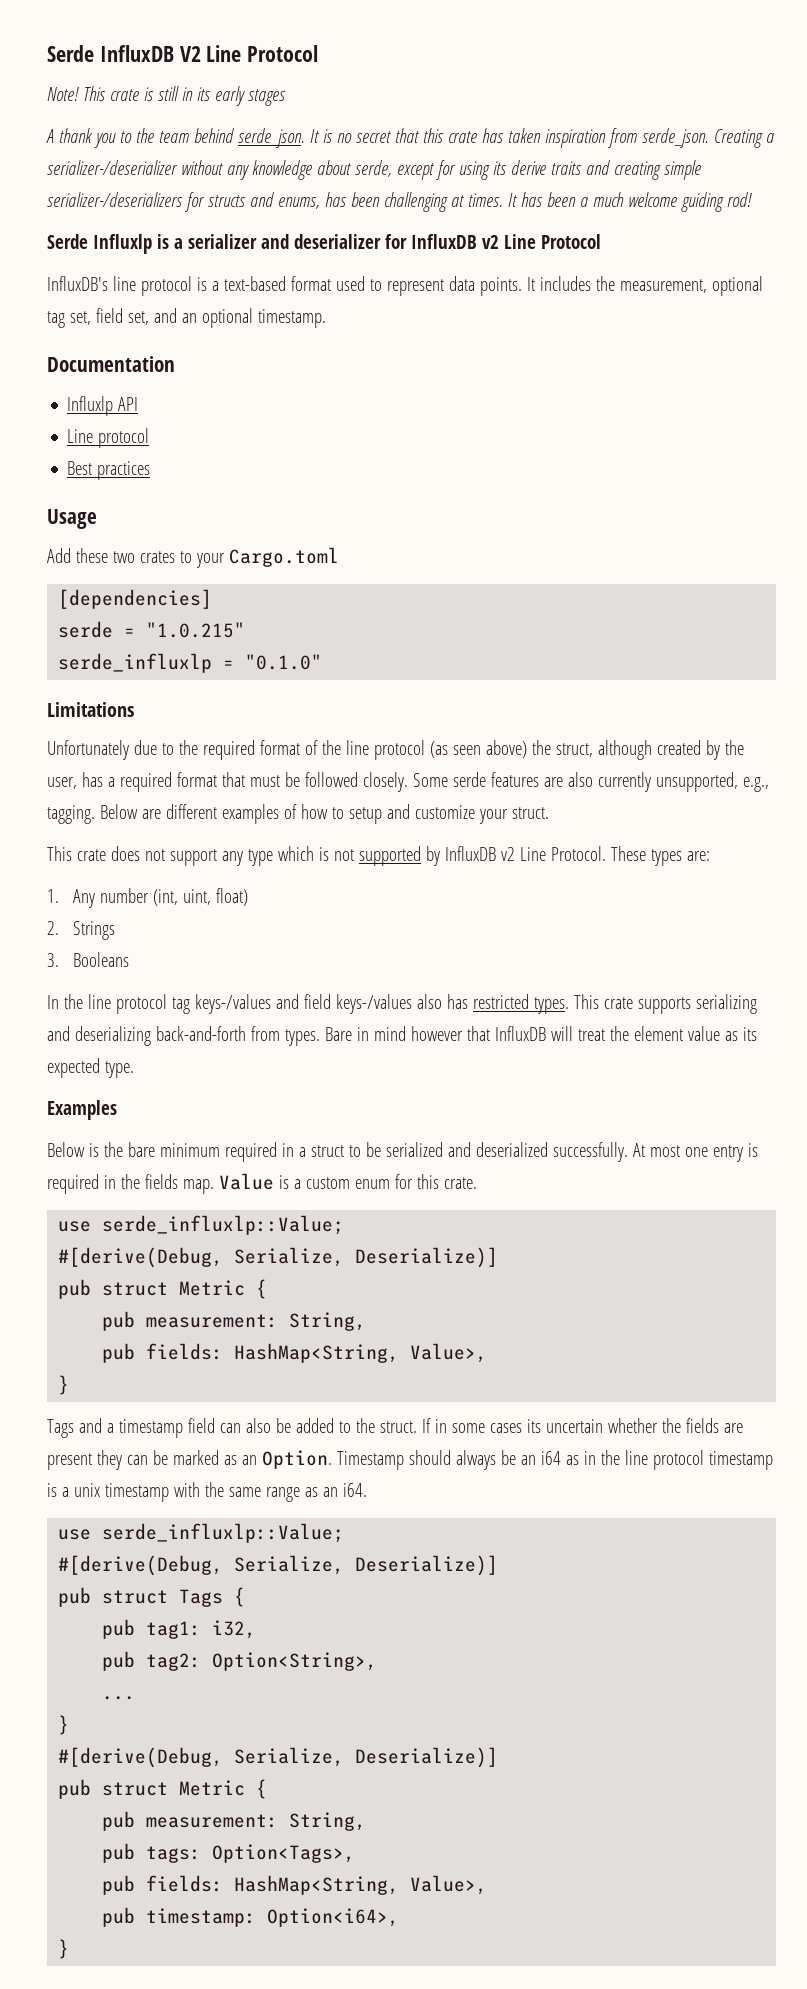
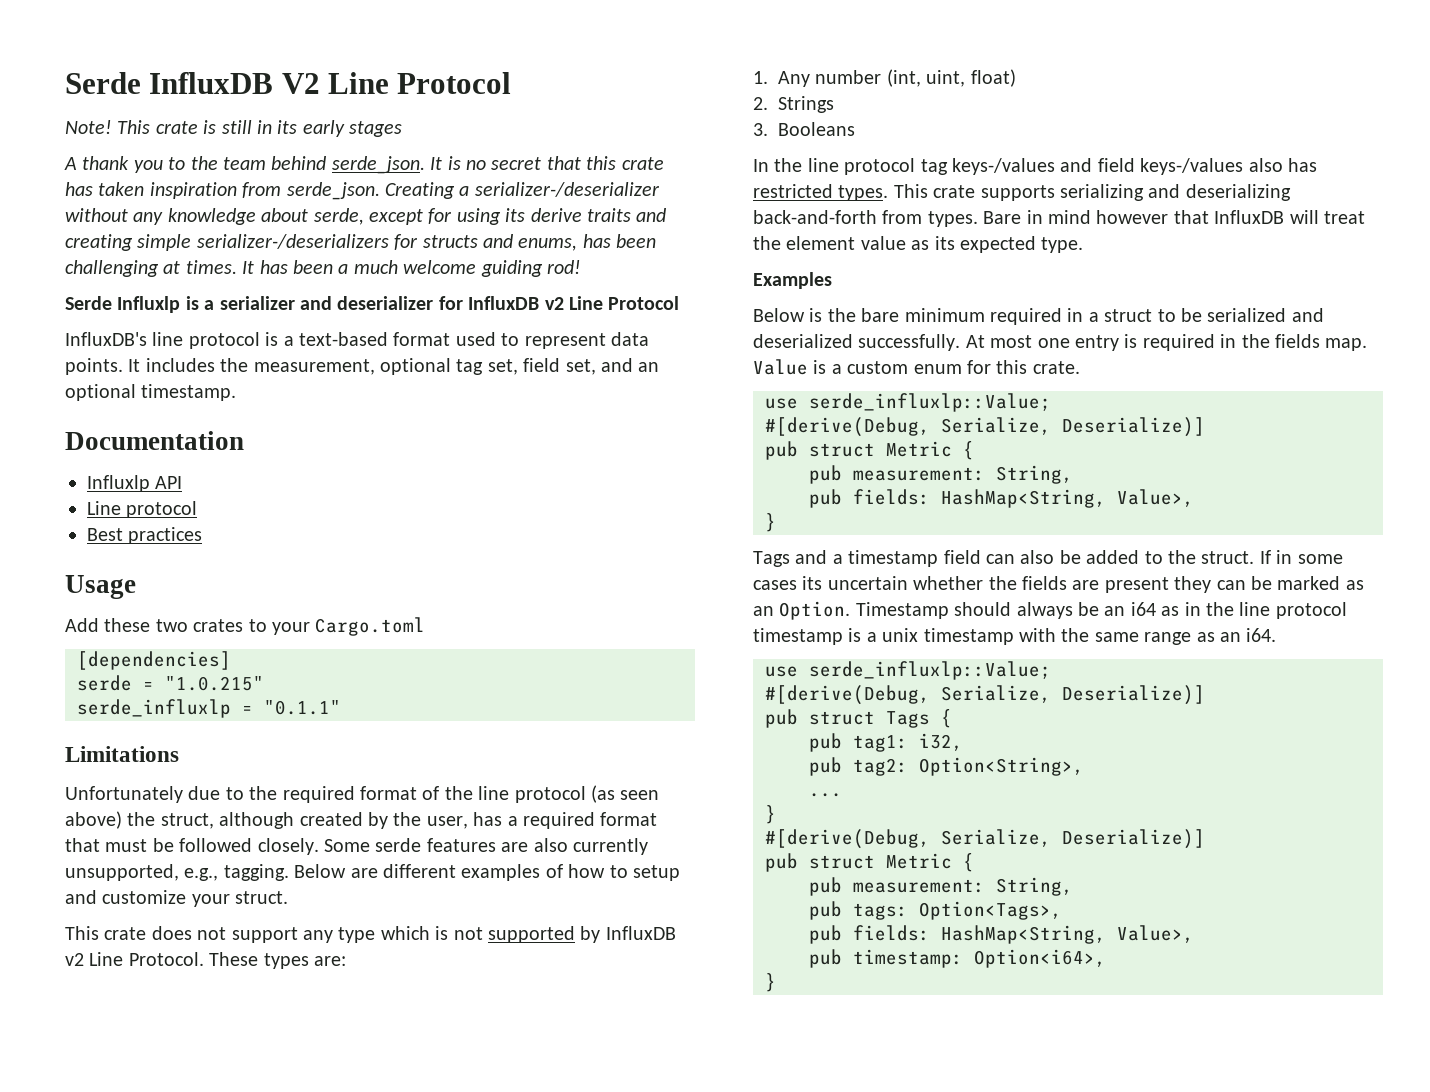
[245,654,323,670] "0.1.0" -> [264,700,341,715] "0.1.1"

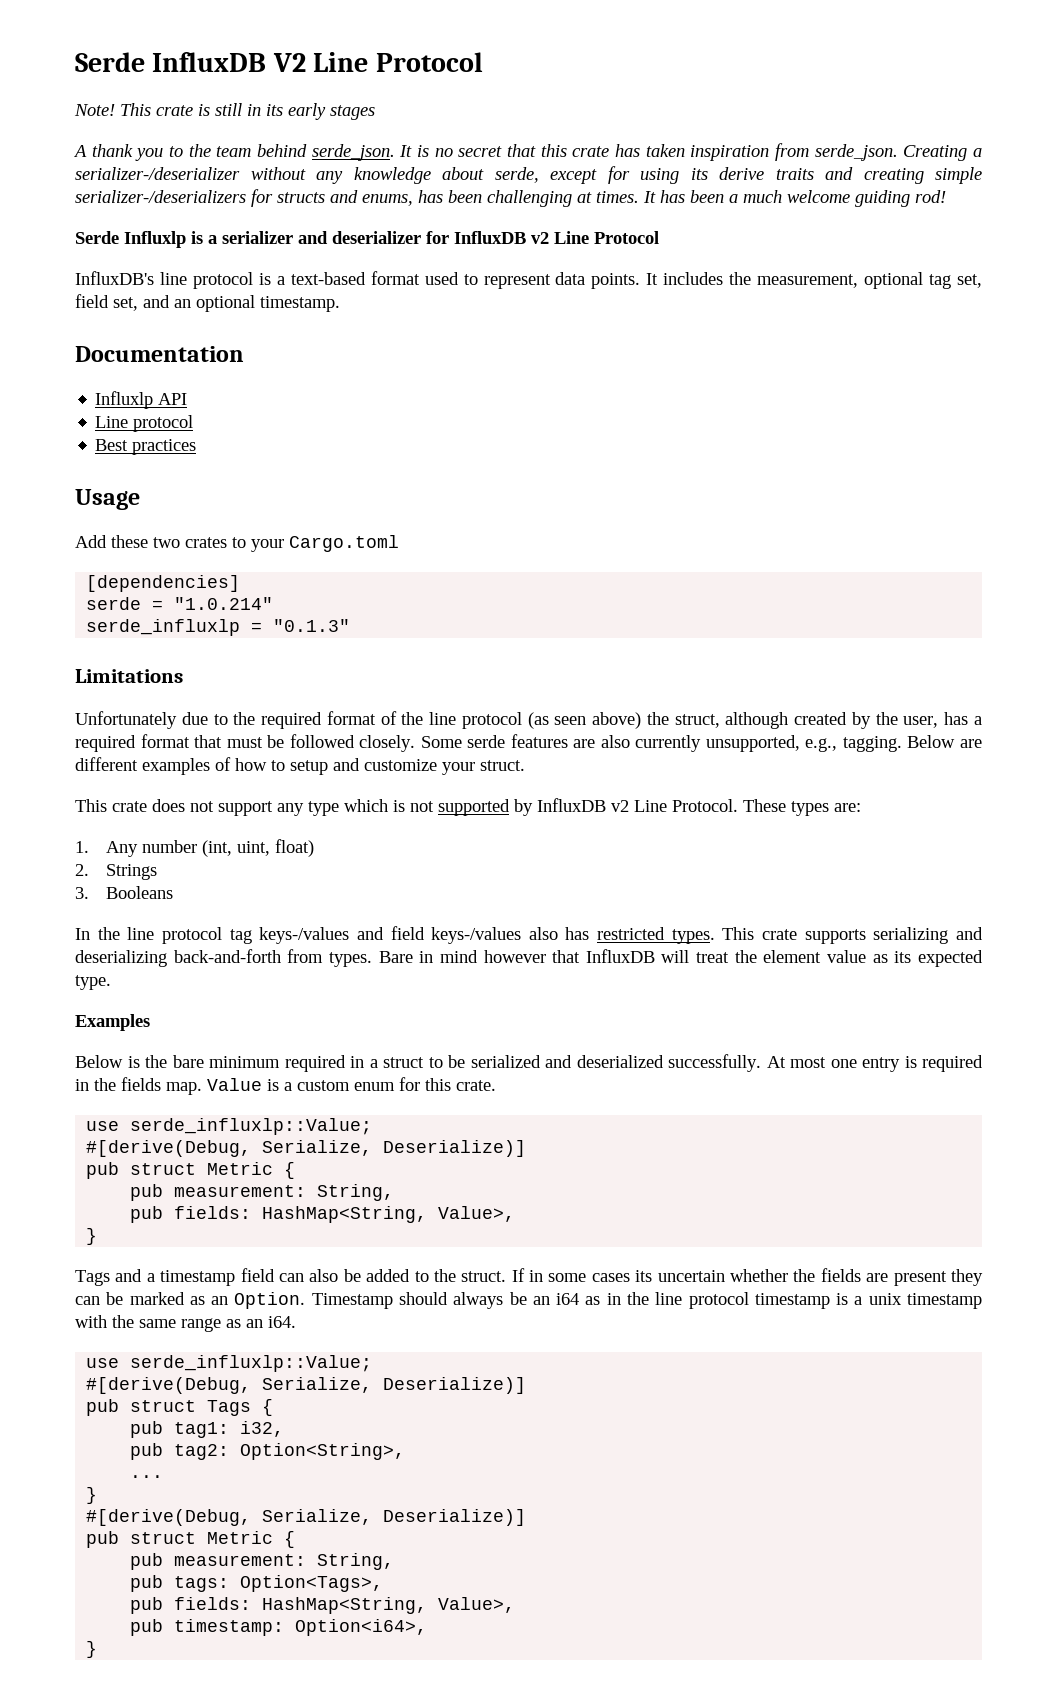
[165,676,264,691] "1.0.215" -> [174,597,274,610] "1.0.214"
[264,700,341,715] "0.1.1" -> [273,619,351,632] "0.1.3"

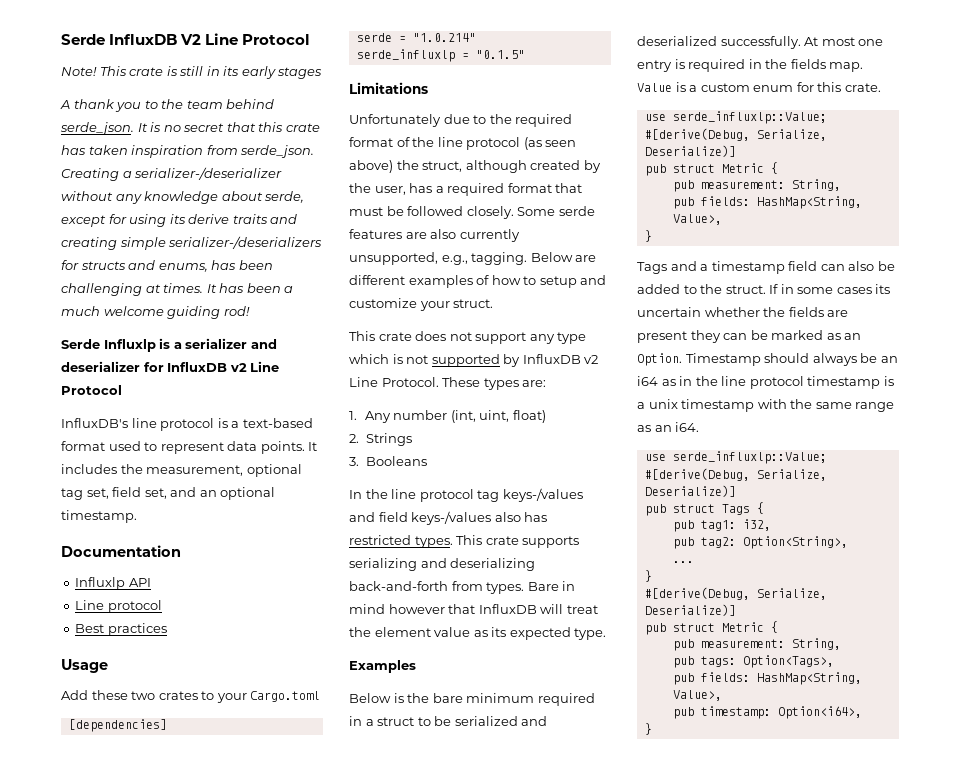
[273,619,351,632] "0.1.3" -> [475,50,525,59] "0.1.5"

